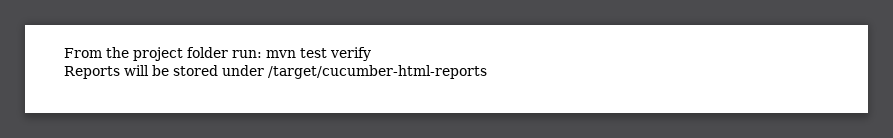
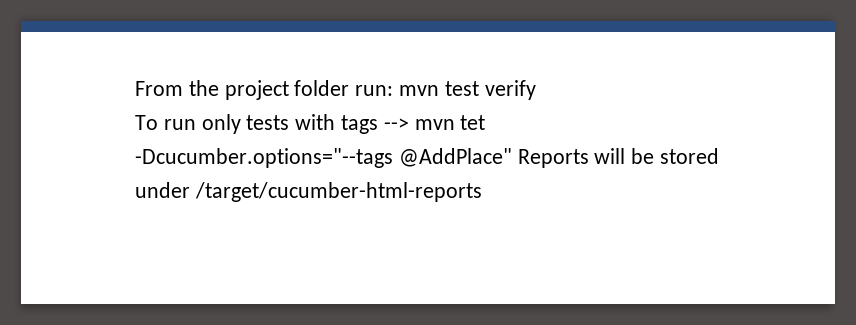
(371, 54) none -> [135,114,486,134] [135,148,512,168] To run only tests with tags --> mvn tet -Dcucumber.options="--tags @AddPlace"

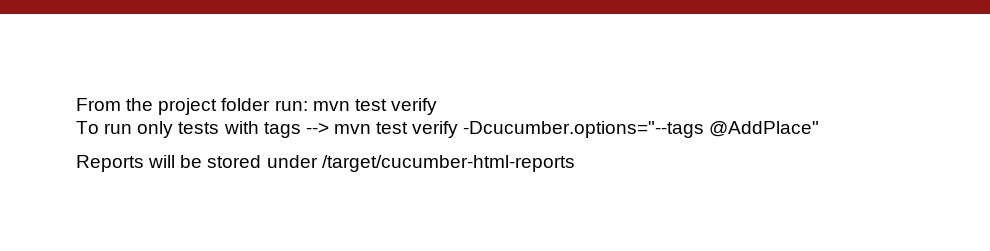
[460,115,486,130] tet -> [376,121,459,138] test verify
(512, 157) none -> (820, 129) //

